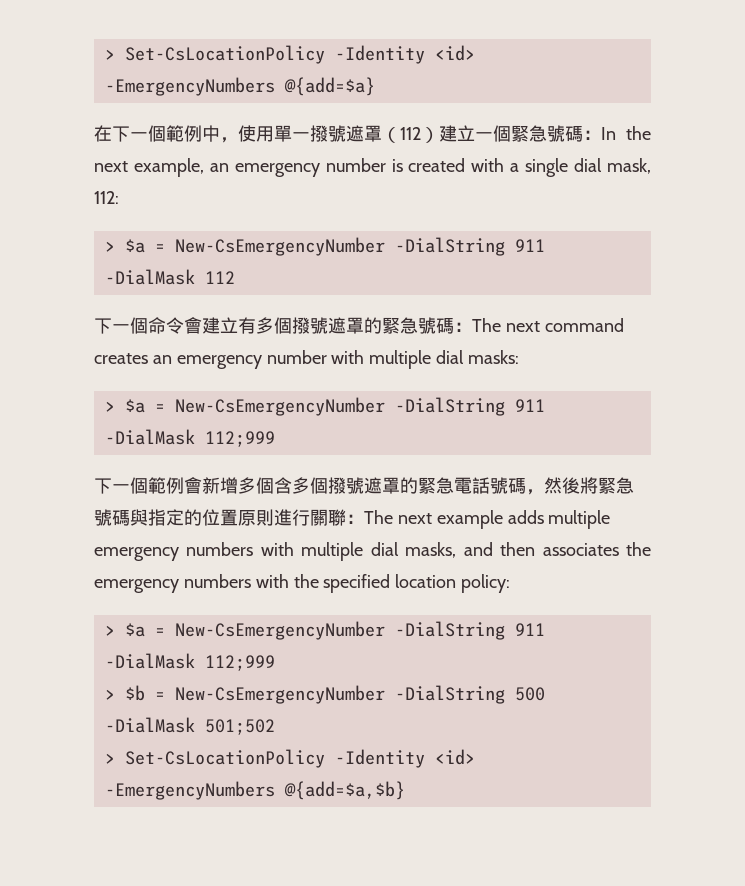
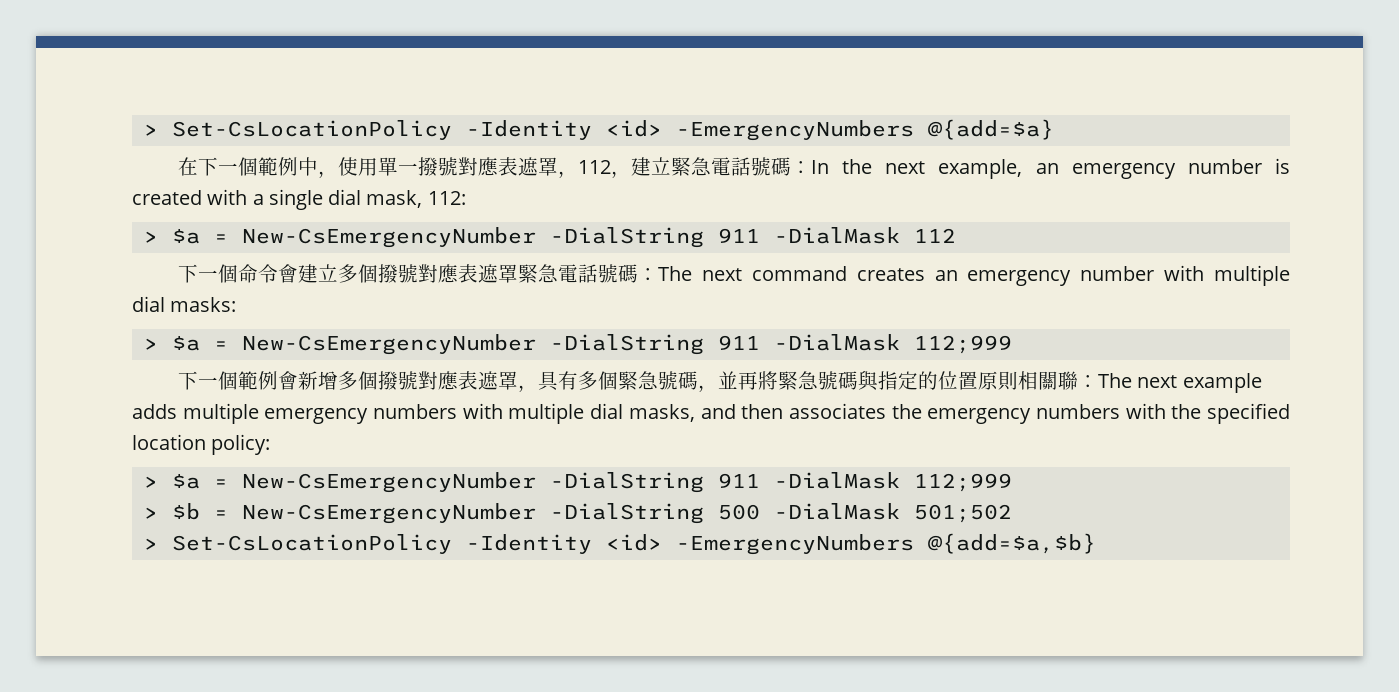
[346,125,547,143] 遮罩（112）建立一個緊急 -> [458,157,752,178] 對應表遮罩，112，建立緊急電話
[238,317,418,334] 有多個撥號遮罩的緊急 -> [338,264,599,283] 多個撥號對應表遮罩緊急電話
[274,477,580,495] 含多個撥號遮罩的緊急電話號碼，然後 -> [378,371,759,392] 撥號對應表遮罩，具有多個緊急號碼，並再
[274,509,310,526] 進行 -> [1018,371,1039,390] 相

